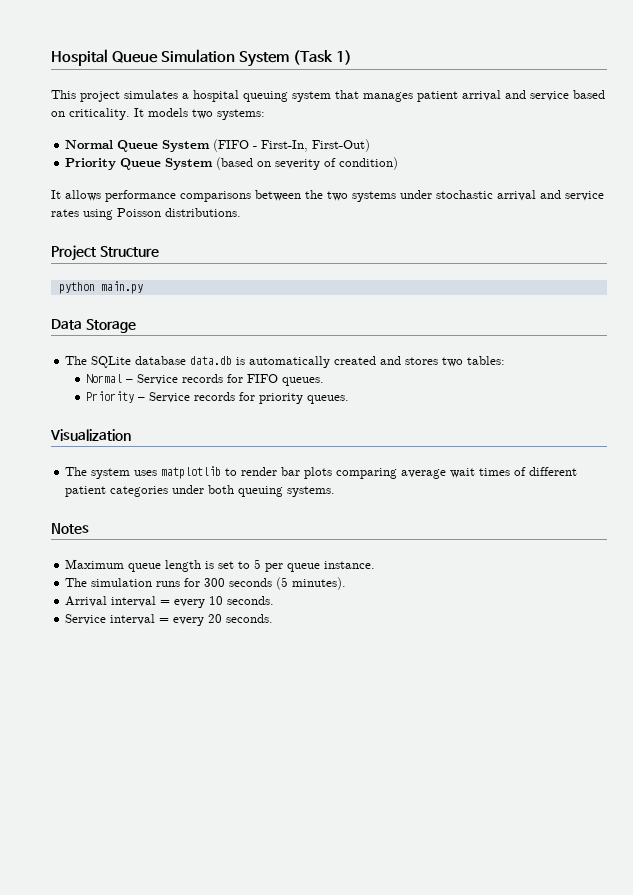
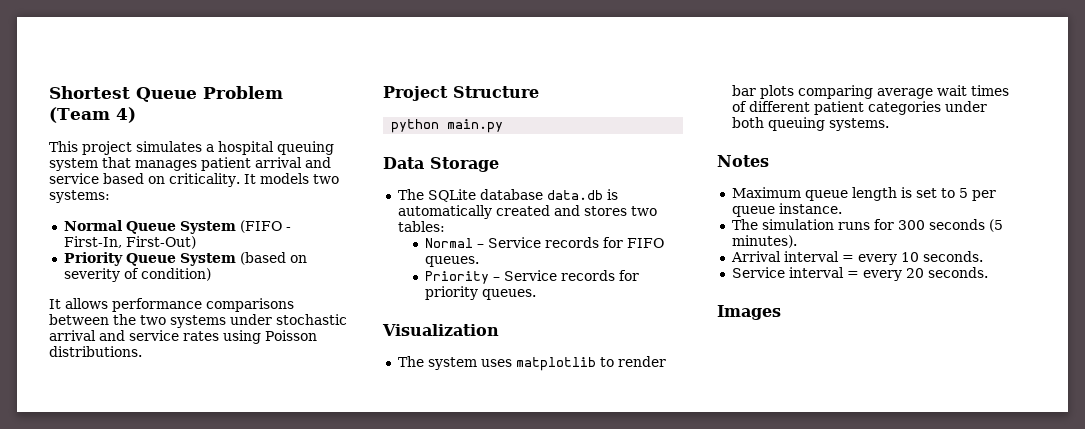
[51,49,352,67] Hospital Queue Simulation System (Task 1) -> [49,86,283,102] [49,107,136,123] Shortest Queue Problem (Team 4)
(274, 618) none -> [717,305,781,320] // Images

